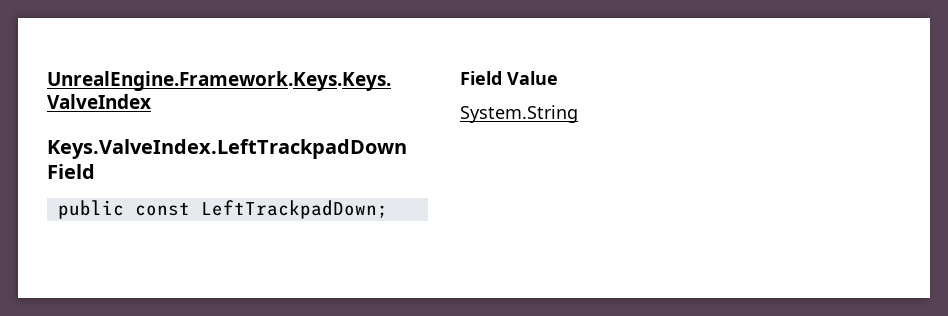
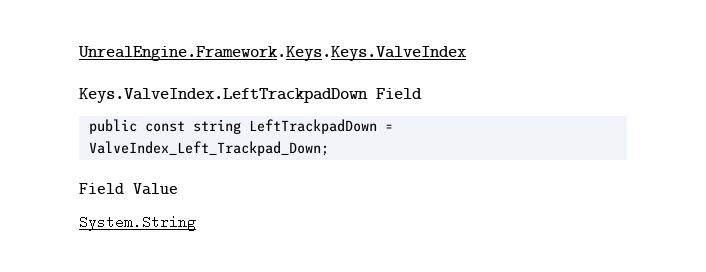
[200,200,388,219] LeftTrackpadDown; -> [192,119,393,134] [88,141,329,156] string LeftTrackpadDown = ValveIndex_Left_Trackpad_Down;

